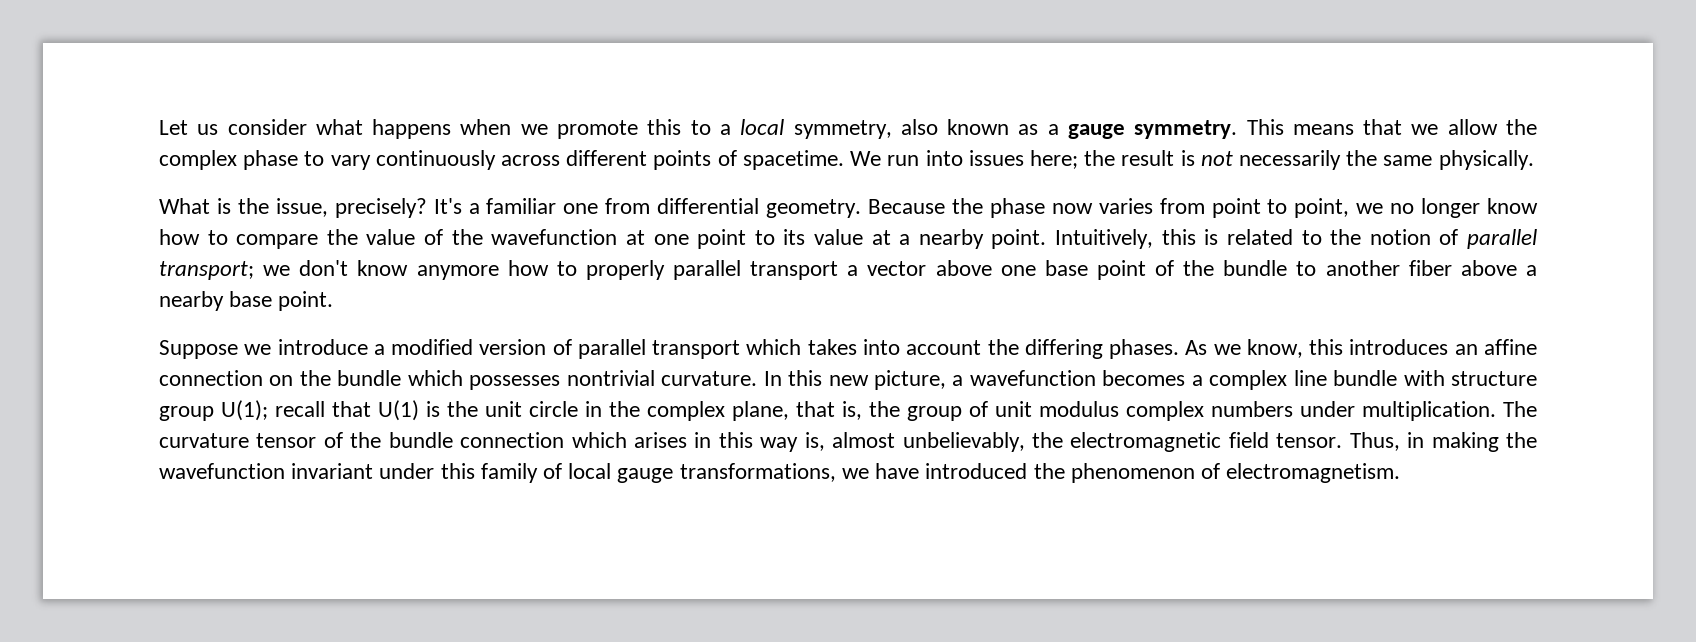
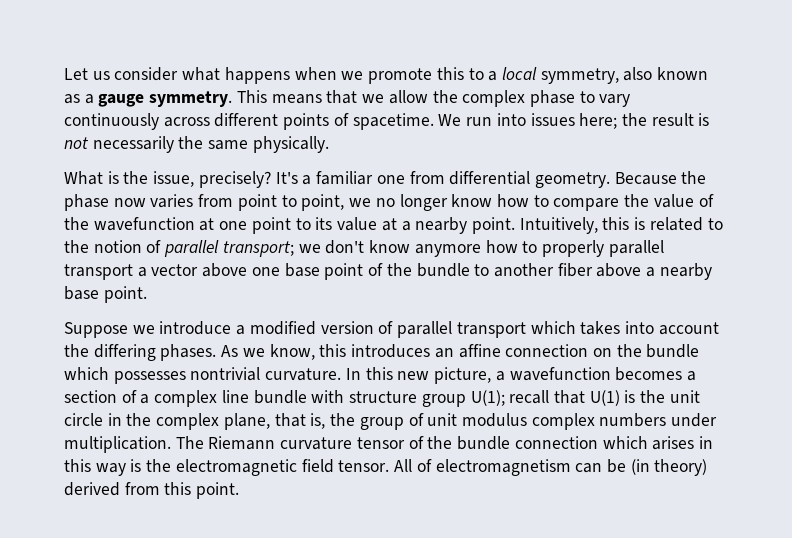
(1203, 380) none -> [64,390,150,404] section of a
(1537, 409) none -> [208,436,276,450] Riemann
[804,432,1025,452] is, almost unbelievably, -> [130,459,142,472] is
[1349,432,1537,452] [159,463,1401,483] Thus, in making the wavefunction invariant under this family of local gauge transformations, we have introduced the phenomenon of electromagnetism. -> [394,459,708,476] [64,482,240,499] All of electromagnetism can be (in theory) derived from this point.

